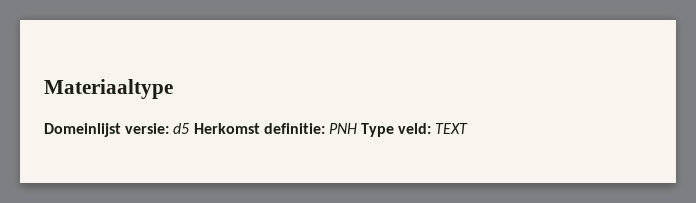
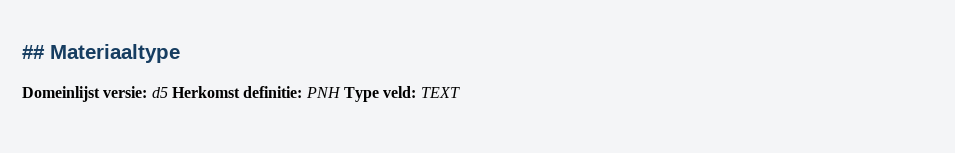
(44, 89) none -> [22,45,45,59] ##

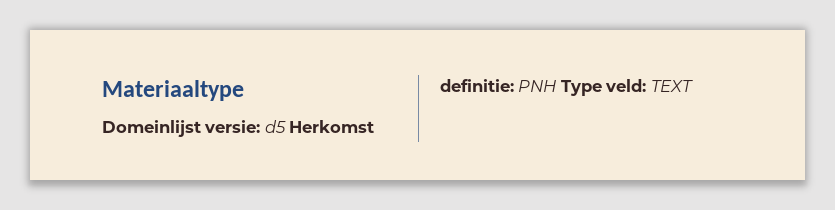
[22,45,45,59] ## -> (102, 90) none

